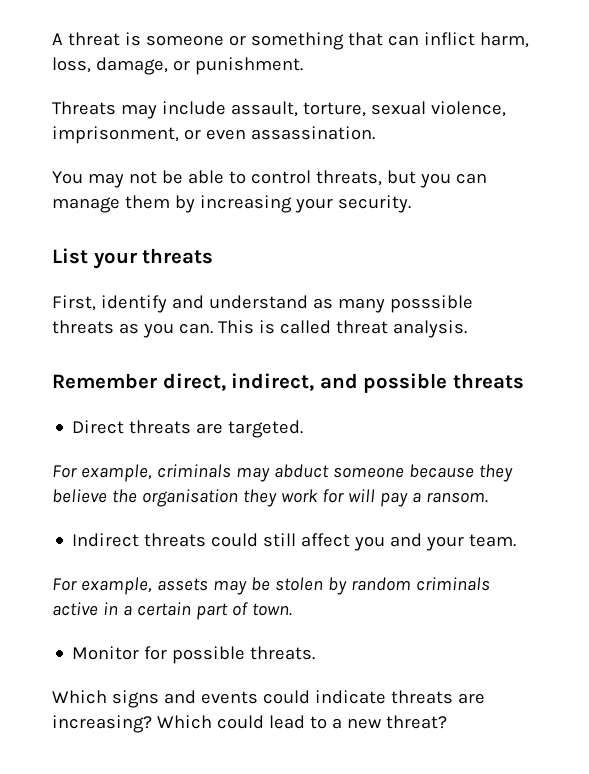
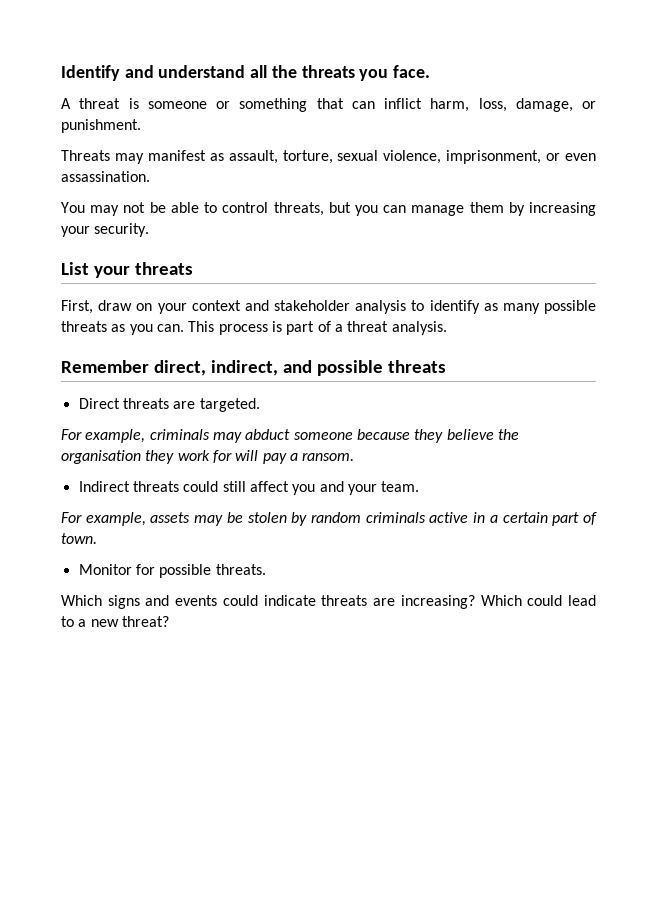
(52, 39) none -> [61,65,431,81] Identify and understand all the threats you face. //
[161,101,226,115] include -> [147,150,224,161] manifest as
[100,295,308,313] identify and understand -> [98,300,480,314] draw on your context and stakeholder analysis to identify
[389,295,473,313] posssible -> [544,300,596,314] possible
[258,320,331,334] is called -> [218,321,343,335] process is part of a

